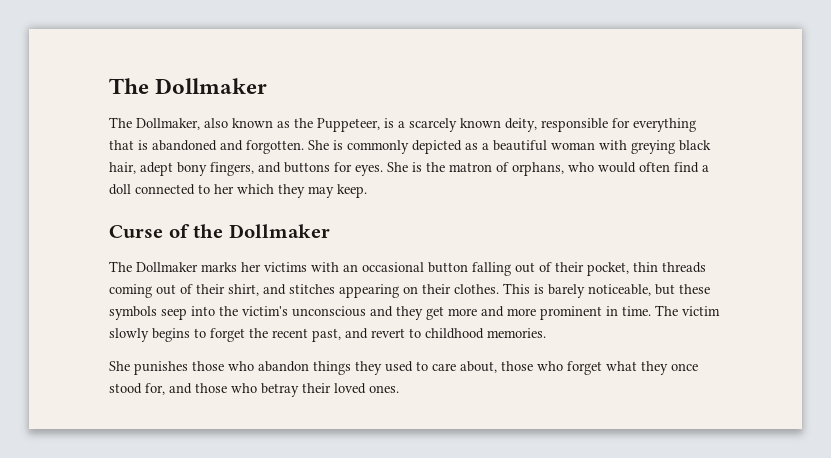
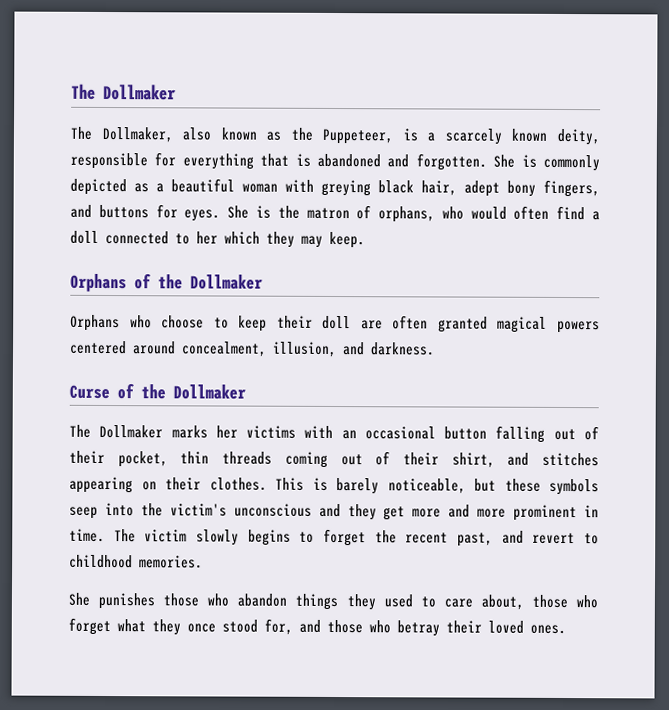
(367, 191) none -> [70,273,263,293] [70,314,600,334] [70,340,435,358] // Orphans of the Dollmaker // Orphans who choose to keep their doll are often granted magical powers centered around concealment, illusion, and darkness.

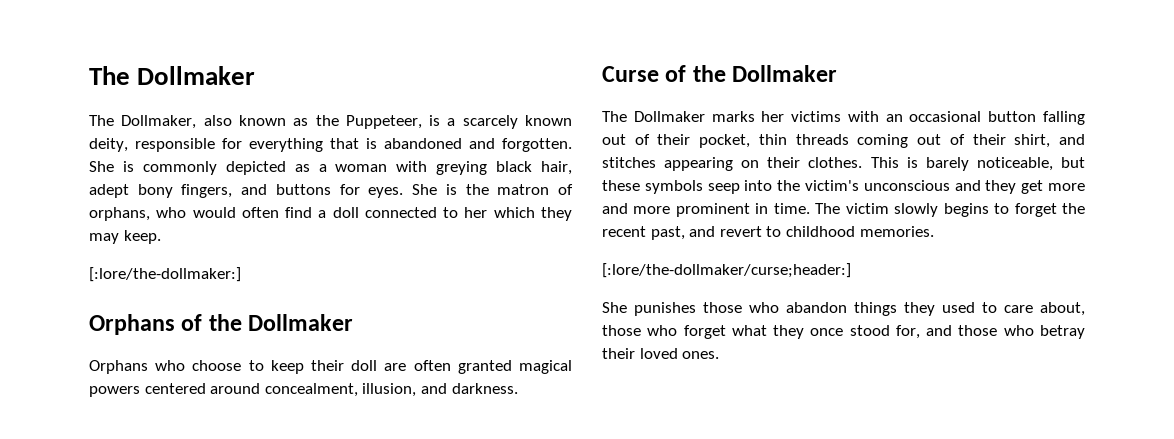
[171,178,235,193] beautiful -> (327, 168) none
(365, 240) none -> [89,267,241,282] // [:lore/the-dollmaker:]
(203, 562) none -> [602,263,851,278] // [:lore/the-dollmaker/curse;header:]

